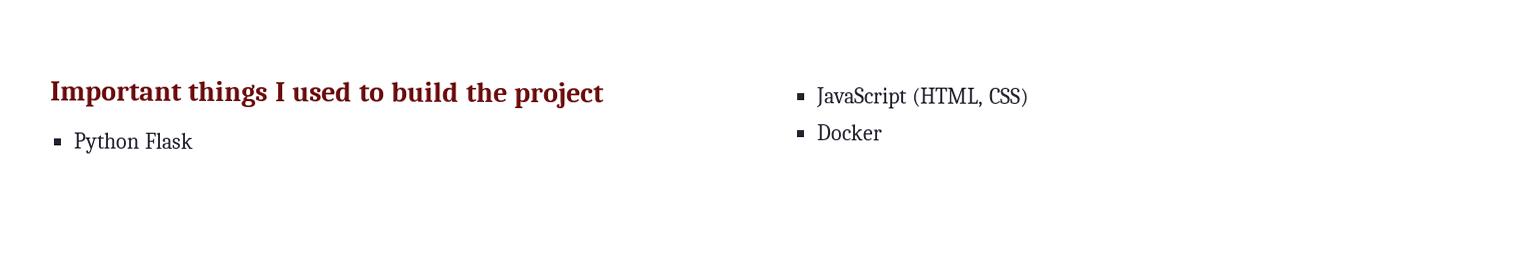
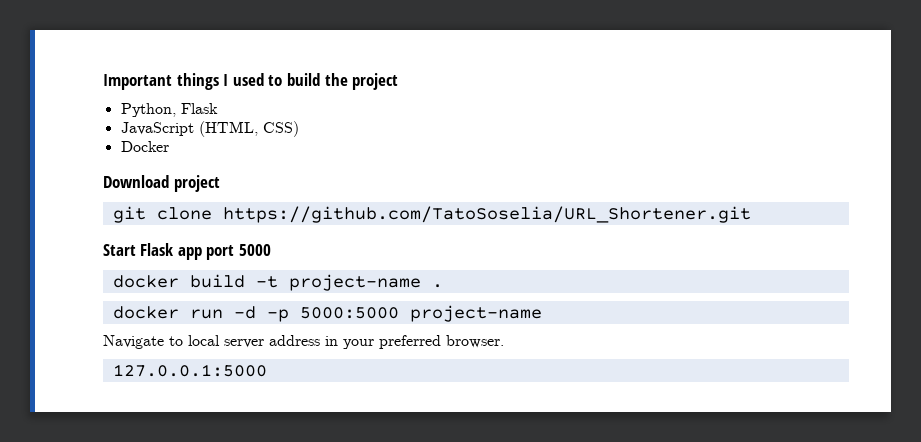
[73,132,141,154] Python -> [120,103,176,117] Python,
(884, 132) none -> [103,175,220,192] [112,206,751,223] [103,243,271,260] [112,274,443,291] [112,305,542,322] [103,335,504,349] [112,364,267,377] // Download project // git clone https://github.com/TatoSoselia/URL_Shortener.git // Start Flask app port 5000 // docker build -t project-name . // docker run -d -p 5000:5000 project-name // Navigate to local server address in your preferred browser. // 127.0.0.1:5000

